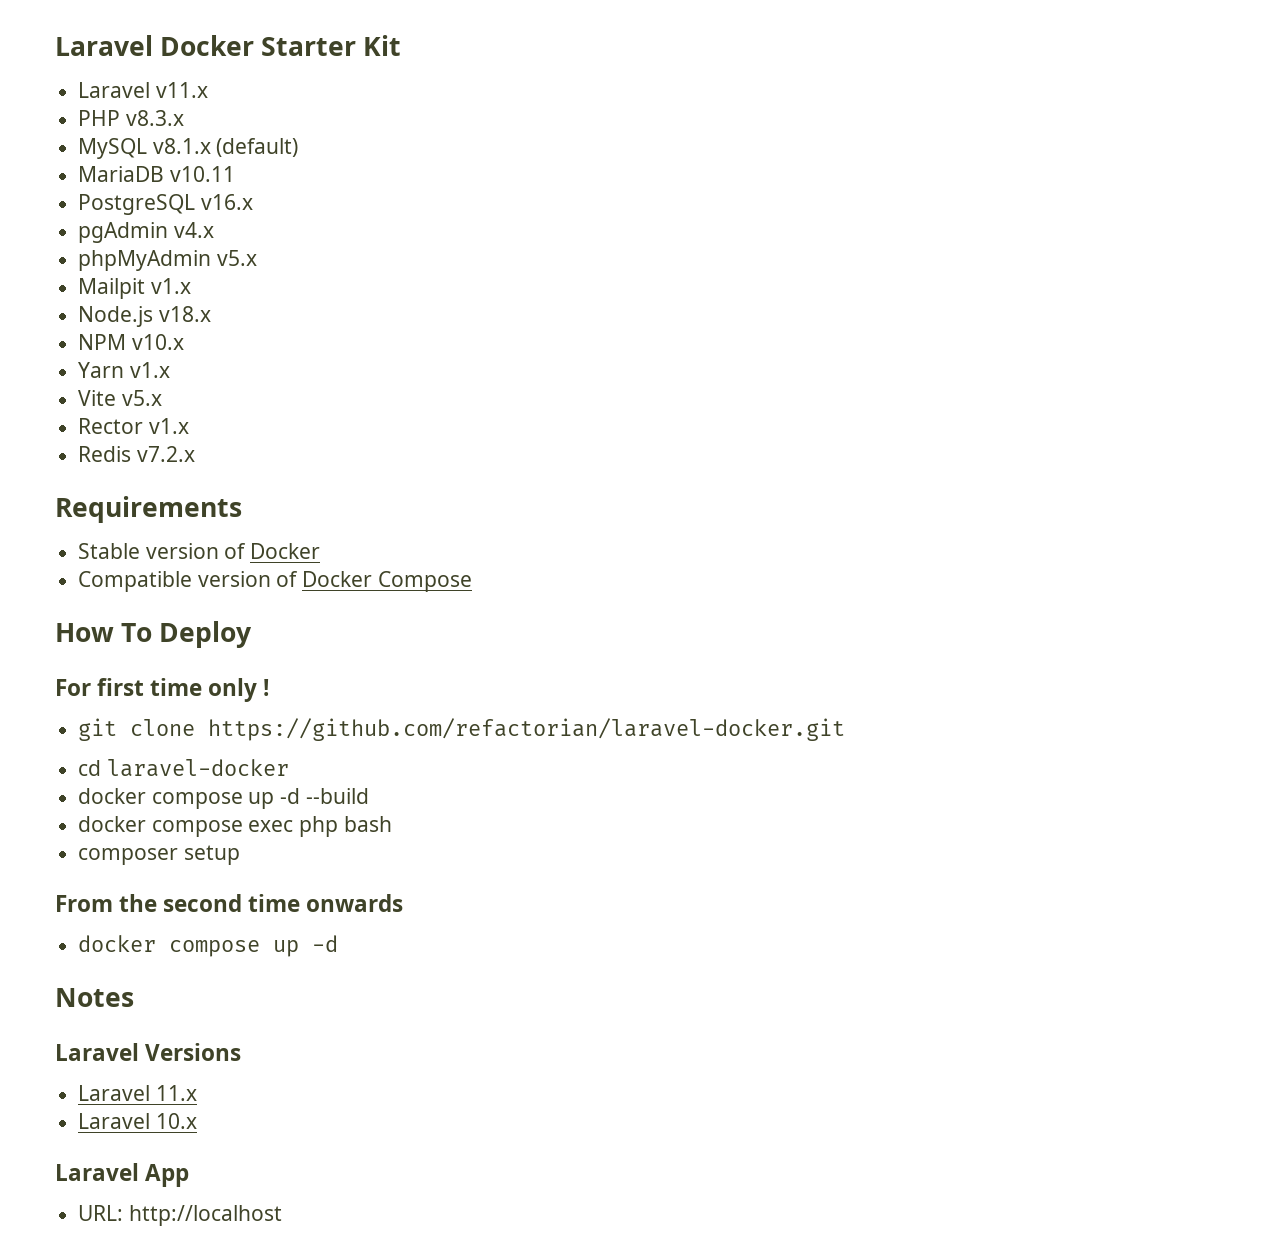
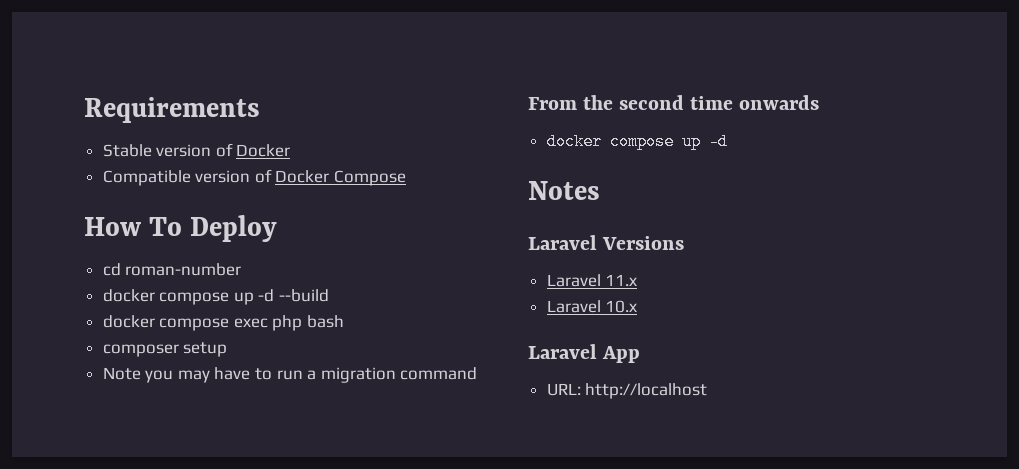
[55,35,402,56] [78,82,208,98] [78,110,184,126] [78,138,299,159] [78,166,235,182] [78,194,253,215] [78,222,214,243] [78,250,257,271] [78,278,191,299] [78,306,211,327] [78,334,184,350] [78,362,170,378] [78,390,162,406] [78,418,189,434] [78,446,195,462] Laravel Docker Starter Kit // Laravel v11.x // PHP v8.3.x // MySQL v8.1.x (default) // MariaDB v10.11 // PostgreSQL v16.x // pgAdmin v4.x // phpMyAdmin v5.x // Mailpit v1.x // Node.js v18.x // NPM v10.x // Yarn v1.x // Vite v5.x // Rector v1.x // Redis v7.2.x // -> (84, 110) none
[55,678,270,702] [78,718,846,741] // For first time only ! // git clone https://github.com/refactorian/laravel-docker.git -> (278, 228) none
[106,759,289,777] laravel-docker -> [125,263,242,276] roman-number
(240, 855) none -> [102,367,478,383] // Note you may have to run a migration command

